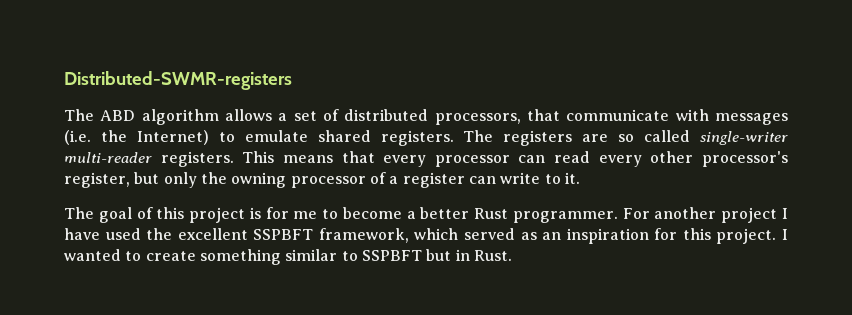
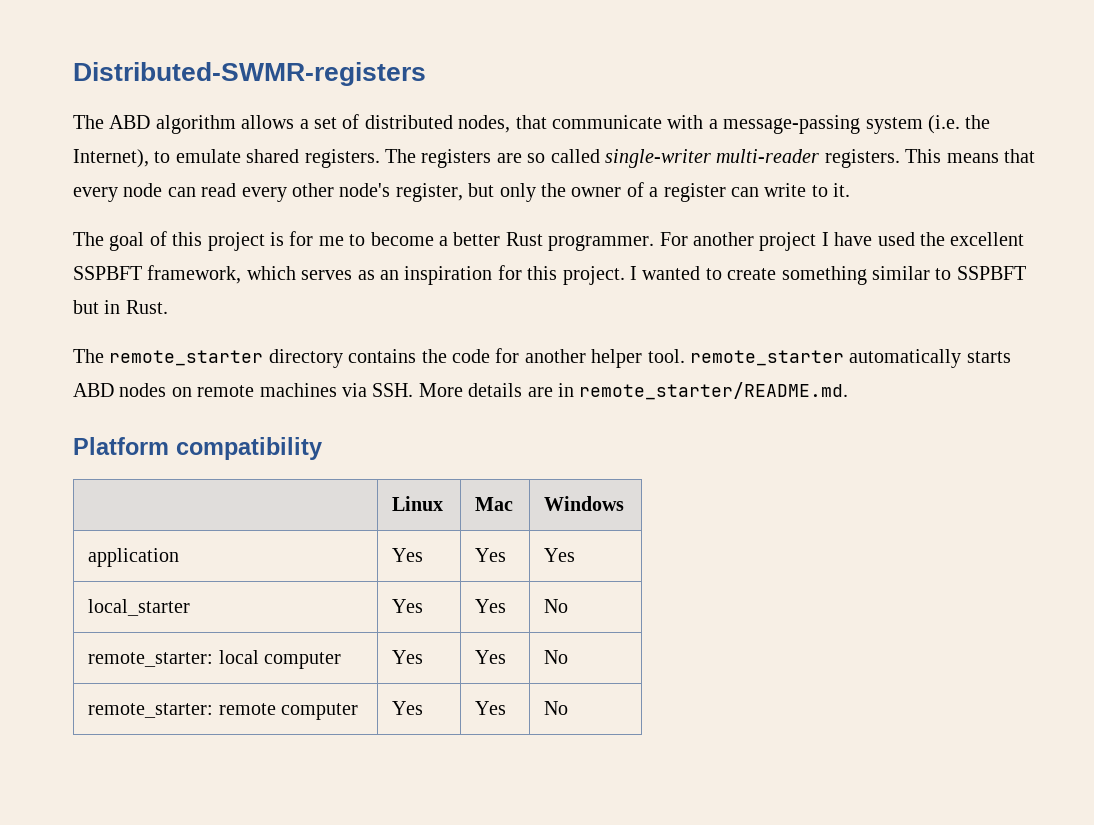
[434,113,521,125] processors, -> [458,115,511,133] nodes,
[715,113,788,125] messages -> [708,115,923,134] a message-passing system
[136,130,209,145] Internet) -> [73,149,149,168] Internet),
[434,155,510,167] processor -> [123,183,163,197] node
[701,151,788,167] processor's -> [339,183,391,197] node's
[231,172,366,188] owning processor -> [571,187,622,197] owner
[464,228,515,240] served -> [301,270,353,280] serves
(512, 255) none -> [73,348,1011,368] [73,382,849,400] [73,437,322,460] [392,496,444,511] [475,497,514,511] [544,496,625,511] [88,548,180,567] [392,548,424,562] [475,548,507,562] [544,548,576,562] [88,599,191,616] [392,599,424,613] [475,599,507,613] [544,599,569,613] [88,650,342,669] [392,650,424,664] [475,650,507,664] [544,650,569,664] [88,703,359,720] [392,701,424,715] [475,701,507,715] [544,701,569,715] // The remote_starter directory contains the code for another helper tool. remote_starter automatically starts ABD nodes on remote machines via SSH. More details are in remote_starter/README.md. // Platform compatibility // | Linux | Mac | Windows // application | Yes | Yes | Yes // local_starter | Yes | Yes | No // remote_starter: local computer | Yes | Yes | No // remote_starter: remote computer | Yes | Yes | No

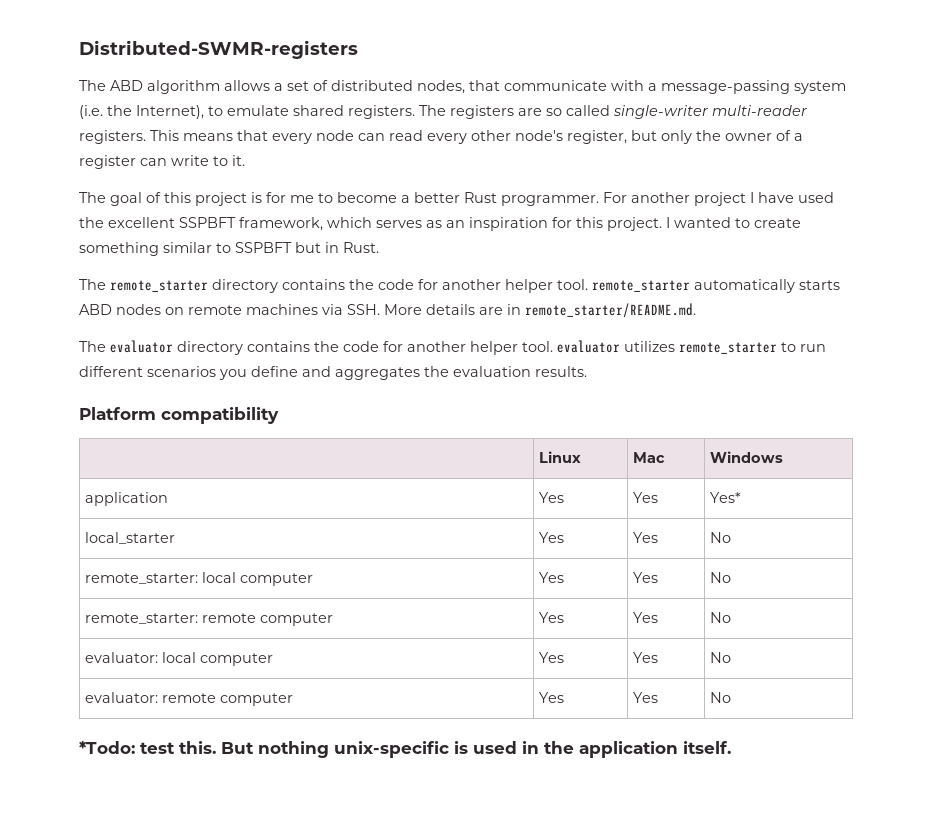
(849, 391) none -> [79,340,826,355] [79,366,587,380] // The evaluator directory contains the code for another helper tool. evaluator utilizes remote_starter to run different scenarios you define and aggregates the evaluation results.
[544,548,576,562] Yes -> [709,492,741,503] Yes*
(569, 708) none -> [84,652,273,666] [538,652,564,663] [632,652,658,663] [709,652,731,663] [84,692,293,706] [538,692,564,703] [632,692,658,703] [709,692,731,703] [79,741,731,758] // evaluator: local computer | Yes | Yes | No // evaluator: remote computer | Yes | Yes | No // *Todo: test this. But nothing unix-specific is used in the application itself.

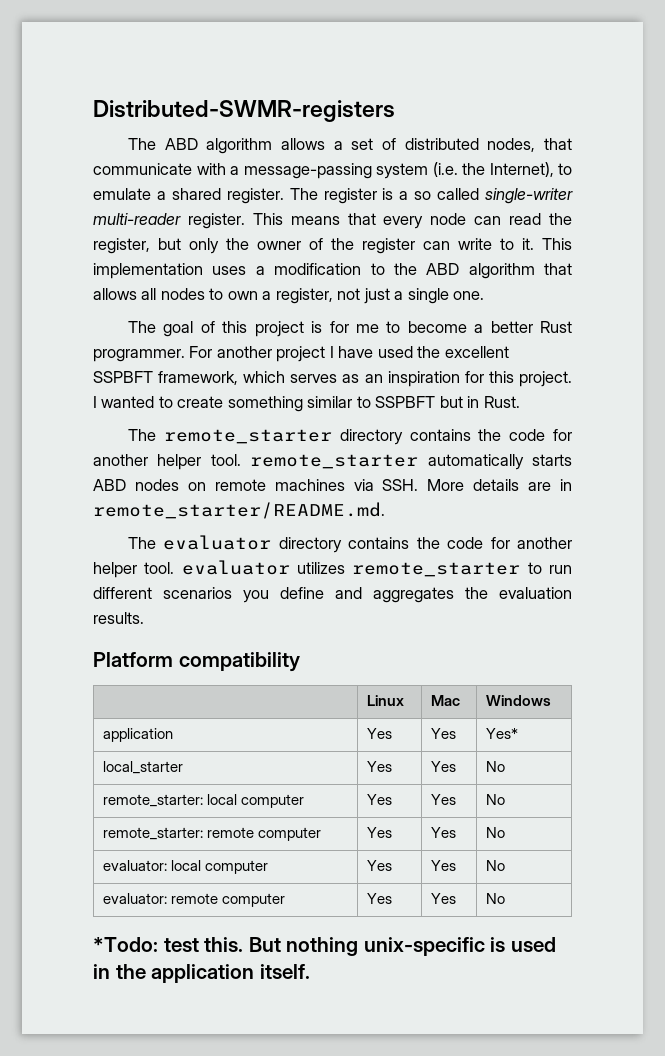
[293,105,542,119] shared registers. The registers are -> [156,188,409,204] a shared register. The register is a
[79,130,146,144] registers. -> [187,213,245,229] register.
[427,130,563,144] every other node's -> [549,213,573,225] the
[794,133,803,141] a -> [331,238,354,250] the
(245, 160) none -> [542,238,572,250] [93,263,572,279] [93,288,485,304] This implementation uses a modification to the ABD algorithm that allows all nodes to own a register, not just a single one.

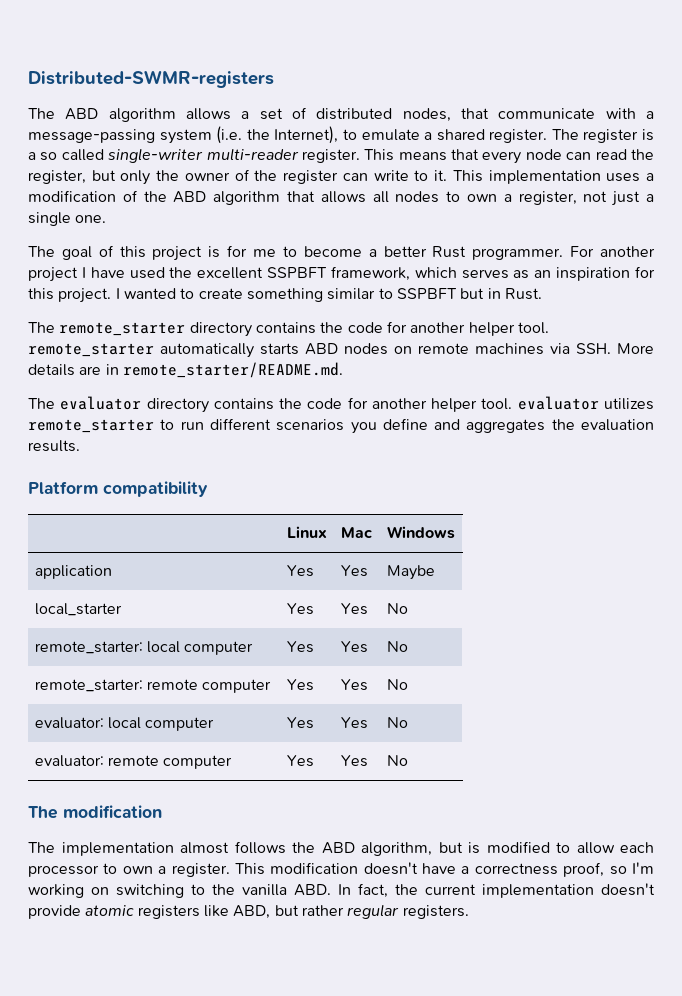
[370,263,385,275] to -> [122,190,138,202] of
[486,728,519,739] Yes* -> [386,565,435,580] Maybe
[93,937,556,956] [93,964,310,983] *Todo: test this. But nothing unix-specific is used in the application itself. -> [28,805,162,819] [28,841,654,856] [28,862,654,877] [28,883,655,898] [28,904,469,919] The modification // The implementation almost follows the ABD algorithm, but is modified to allow each processor to own a register. This modification doesn't have a correctness proof, so I'm working on switching to the vanilla ABD. In fact, the current implementation doesn't provide atomic registers like ABD, but rather regular registers.

